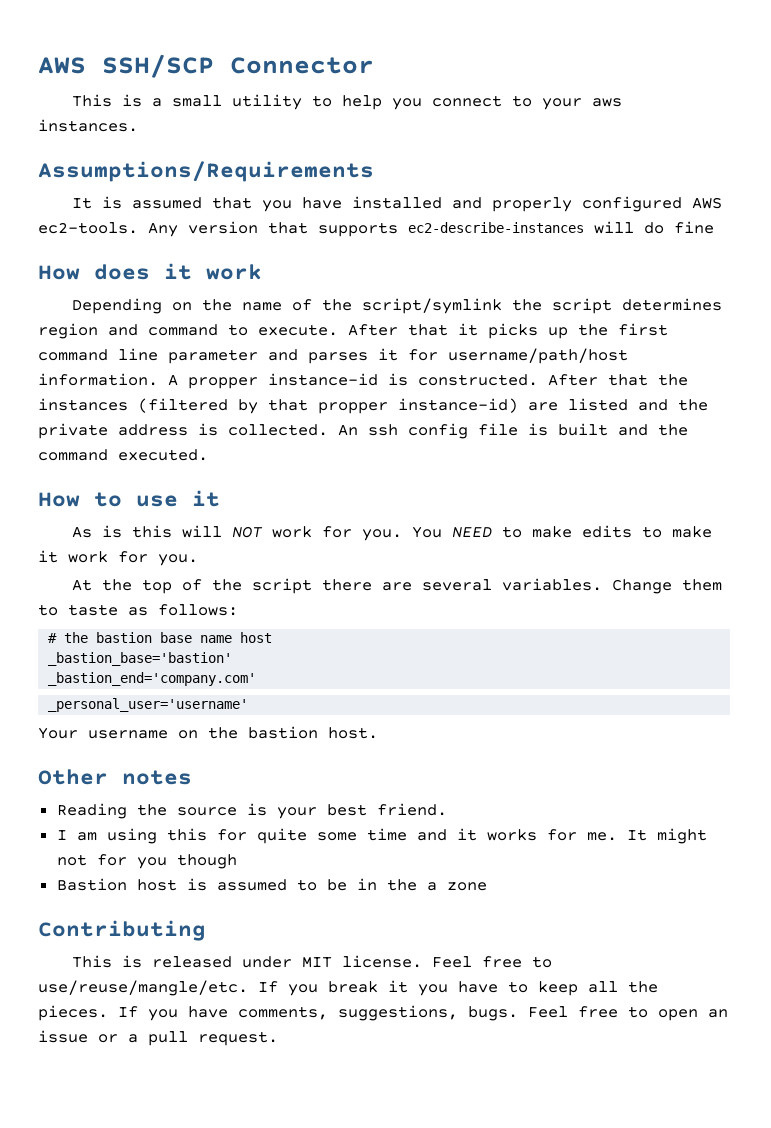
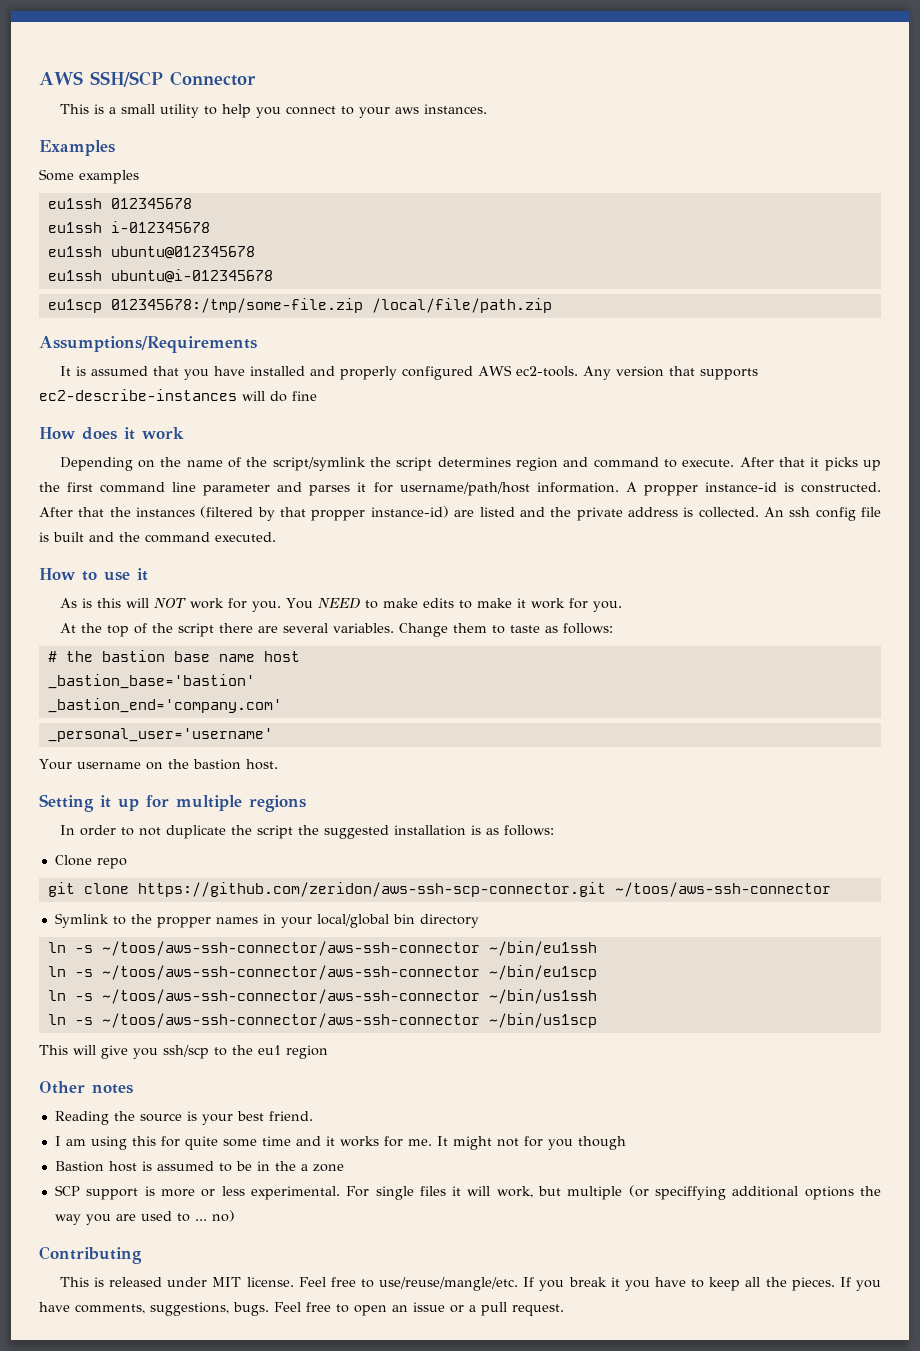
(138, 125) none -> [39,140,115,156] [39,169,139,184] [47,198,192,209] [47,221,210,233] [47,246,255,259] [47,269,273,283] [47,298,552,313] // Examples // Some examples // eu1ssh 012345678 // eu1ssh i-012345678 // eu1ssh ubuntu@012345678 // eu1ssh ubuntu@i-012345678 // eu1scp 012345678:/tmp/some-file.zip /local/file/path.zip
(378, 733) none -> [39,794,306,812] [59,825,554,839] [54,855,127,869] [47,882,831,897] [54,913,479,928] [47,941,597,956] [47,965,597,980] [47,989,597,1004] [47,1013,597,1028] [39,1045,328,1059] // Setting it up for multiple regions // In order to not duplicate the script the suggested installation is as follows: // Clone repo // git clone https://github.com/zeridon/aws-ssh-scp-connector.git ~/toos/aws-ssh-connector // Symlink to the propper names in your local/global bin directory // ln -s ~/toos/aws-ssh-connector/aws-ssh-connector ~/bin/eu1ssh // ln -s ~/toos/aws-ssh-connector/aws-ssh-connector ~/bin/eu1scp // ln -s ~/toos/aws-ssh-connector/aws-ssh-connector ~/bin/us1ssh // ln -s ~/toos/aws-ssh-connector/aws-ssh-connector ~/bin/us1scp // This will give you ssh/scp to the eu1 region
(487, 886) none -> [54,1185,881,1200] [54,1210,235,1225] // SCP support is more or less experimental. For single files it will work, but multiple (or speciffying additional options the way you are used to ... no)

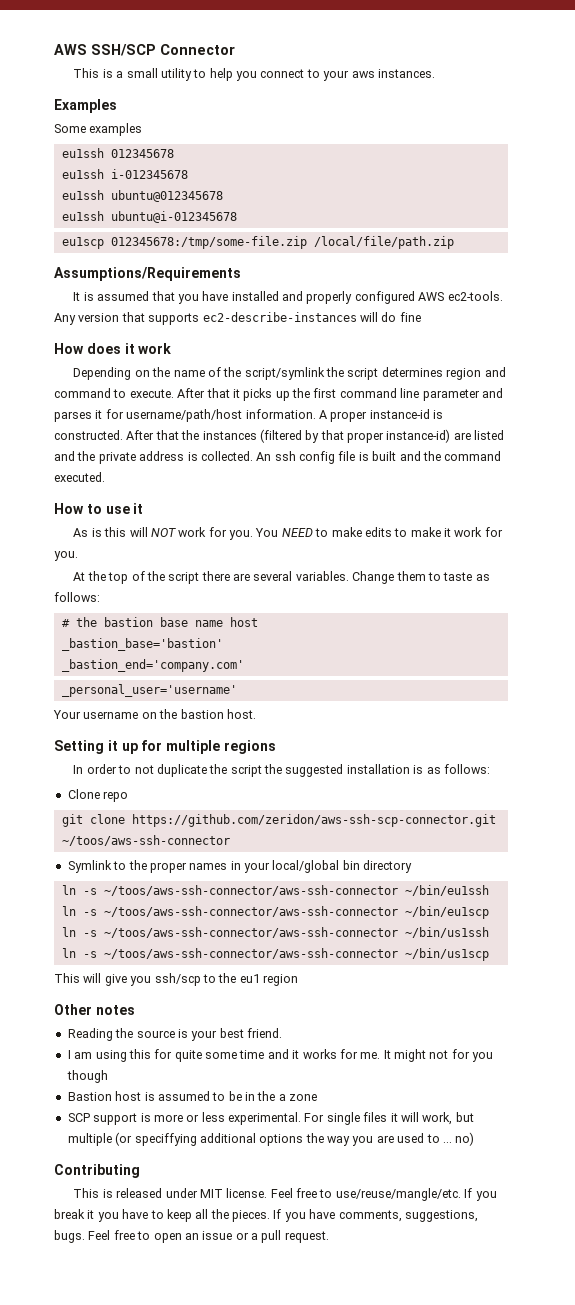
[643,485,698,496] propper -> [330,411,368,422] proper
[311,510,366,521] propper -> [347,432,384,443] proper
[156,917,211,928] propper -> [149,862,187,873] proper

